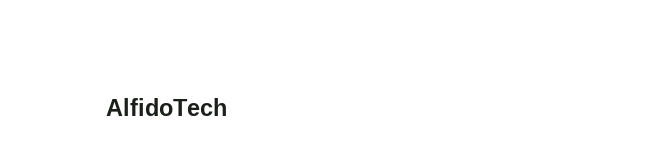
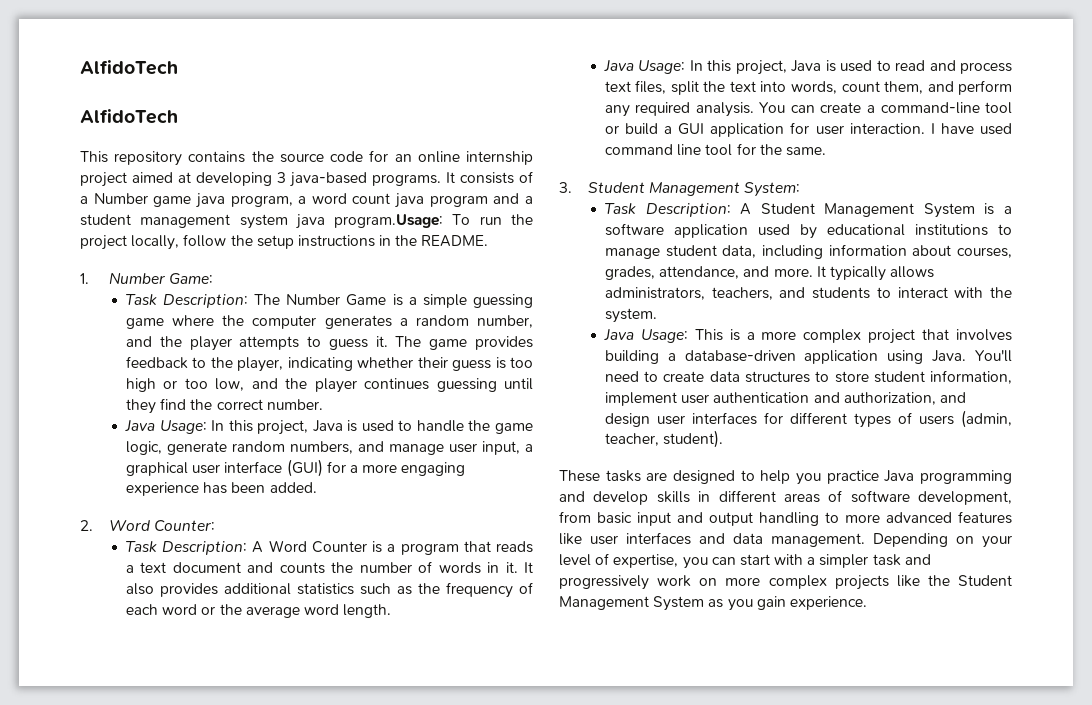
[106,98,227,116] AlfidoTech -> [80,60,178,75] [80,109,178,124] [80,150,533,166] [80,171,533,187] [80,193,533,208] [80,214,533,229] [80,234,489,250] [80,272,214,285] [125,294,533,308] [125,315,533,329] [125,336,533,351] [125,356,533,372] [125,378,533,393] [125,398,323,414] [124,420,533,435] [125,441,533,455] [125,459,466,477] [125,482,317,496] [80,520,216,531] [125,540,533,555] [125,561,534,574] [125,582,533,598] [125,604,392,618] [603,60,1013,75] [604,80,1012,95] [604,102,1012,117] [604,122,1012,137] [604,143,826,156] [559,182,801,197] [604,203,1012,218] [604,223,1012,239] [604,244,1012,259] [604,266,935,281] [604,287,1012,300] [604,308,657,323] [603,329,1012,344] [604,350,1012,364] [604,370,1012,384] [604,392,966,406] [604,410,1012,428] [604,430,724,448] [559,470,1012,485] [559,490,1012,505] [559,511,1012,526] [559,532,1012,548] [559,553,931,569] [559,575,1012,590] [559,596,867,611] AlfidoTech // AlfidoTech // This repository contains the source code for an online internship project aimed at developing 3 java-based programs. It consists of a Number game java program, a word count java program and a student management system java program.Usage: To run the project locally, follow the setup instructions in the README. // 1. Number Game: // Task Description: The Number Game is a simple guessing game where the computer generates a random number, and the player attempts to guess it. The game provides feedback to the player, indicating whether their guess is too high or too low, and the player continues guessing until they find the correct number. // Java Usage: In this project, Java is used to handle the game logic, generate random numbers, and manage user input, a graphical user interface (GUI) for a more engaging experience has been added. // 2. Word Counter: // Task Description: A Word Counter is a program that reads a text document and counts the number of words in it. It also provides additional statistics such as the frequency of each word or the average word length. // Java Usage: In this project, Java is used to read and process text files, split the text into words, count them, and perform any required analysis. You can create a command-line tool or build a GUI application for user interaction. I have used command line tool for the same. // 3. Student Management System: // Task Description: A Student Management System is a software application used by educational institutions to manage student data, including information about courses, grades, attendance, and more. It typically allows administrators, teachers, and students to interact with the system. // Java Usage: This is a more complex project that involves building a database-driven application using Java. You'll need to create data structures to store student information, implement user authentication and authorization, and design user interfaces for different types of users (admin, teacher, student). // These tasks are designed to help you practice Java programming and develop skills in different areas of software development, from basic input and output handling to more advanced features like user interfaces and data management. Depending on your level of expertise, you can start with a simpler task and progressively work on more complex projects like the Student Management System as you gain experience.

